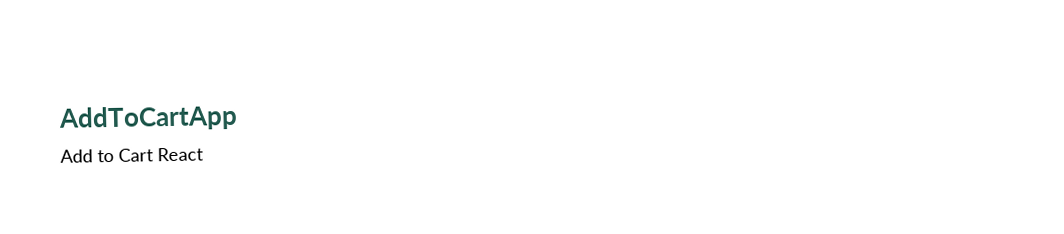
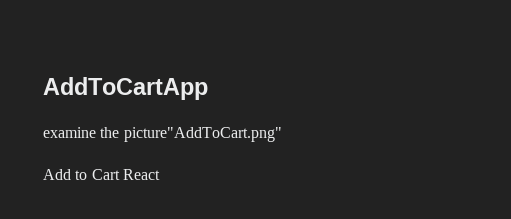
(238, 118) none -> [43,127,282,142] // examine the picture"AddToCart.png"

